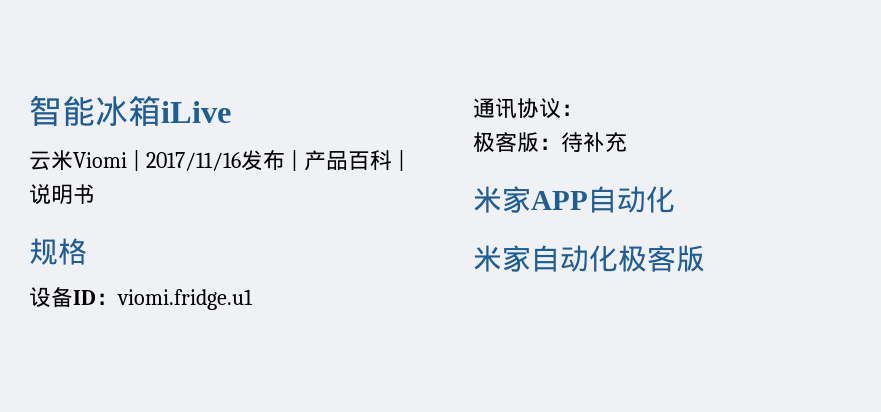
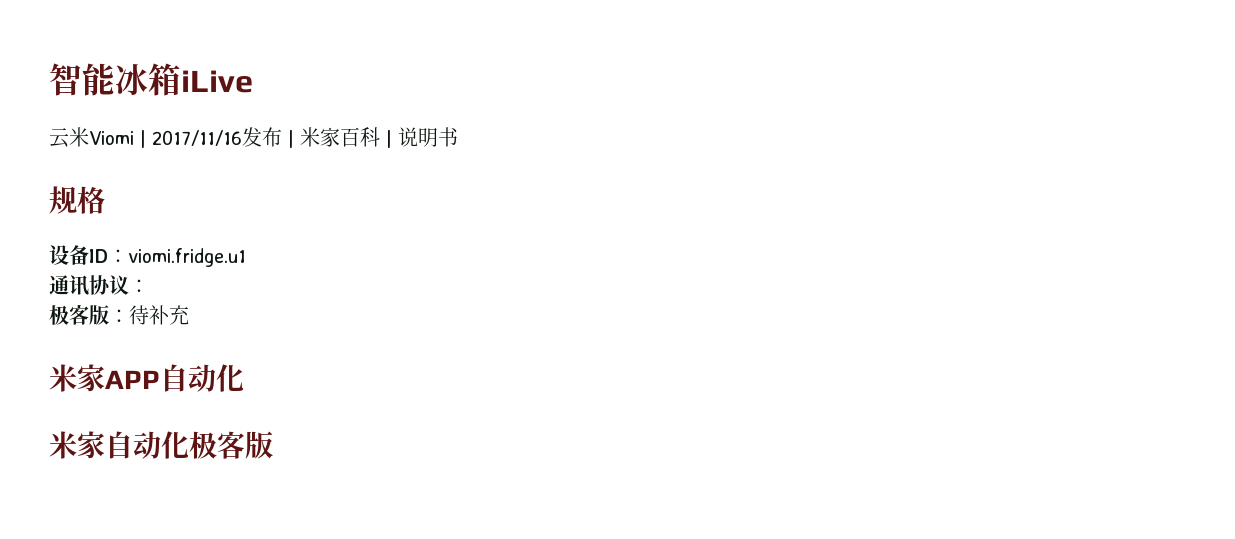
[303,150,348,171] 产品 -> [300,127,340,147] 米家

